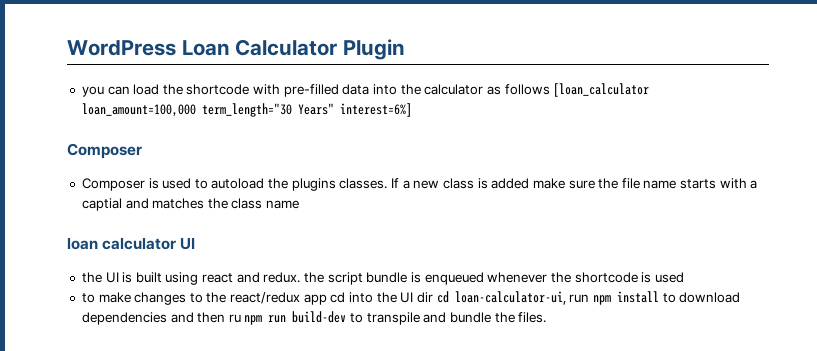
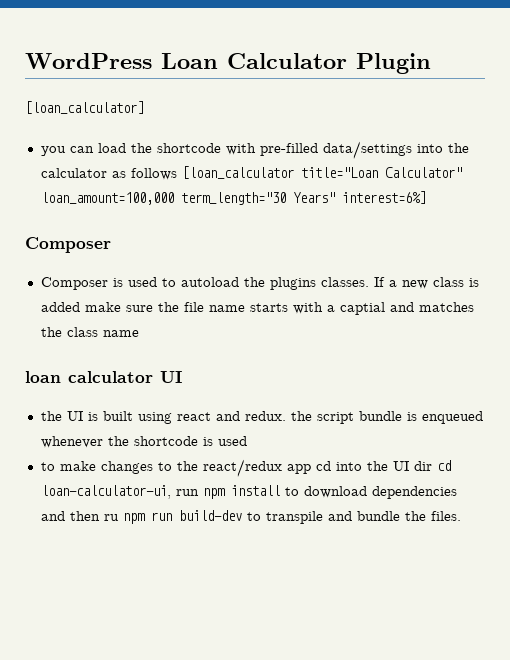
(406, 49) none -> [25,101,144,114] // [loan_calculator]
[342,84,370,95] data -> [322,141,412,159] data/settings
(650, 90) none -> [300,167,462,178] title="Loan Calculator"

